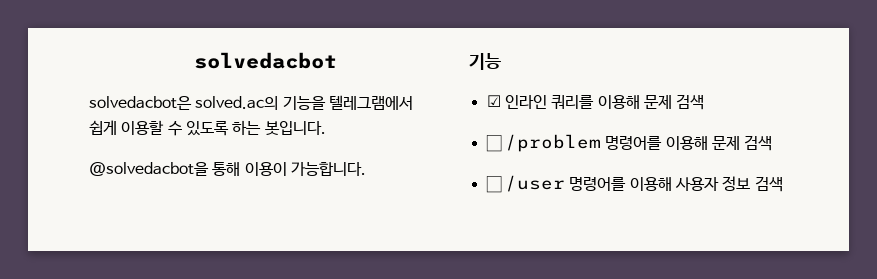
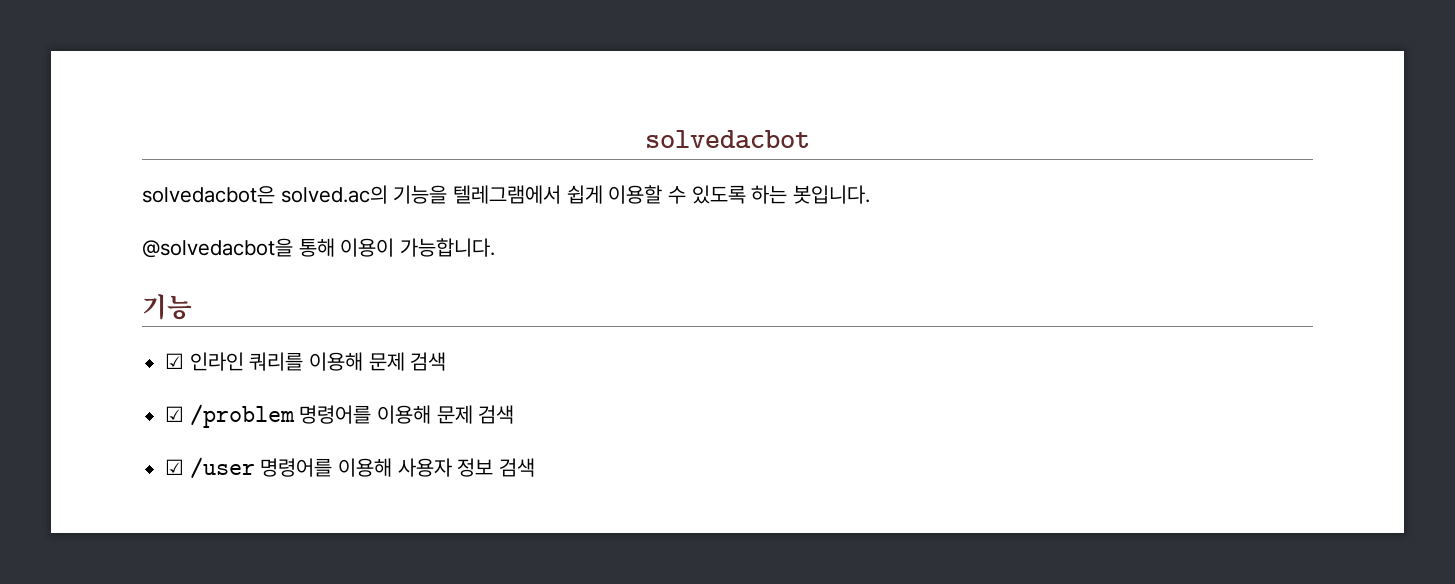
[485,135,502,152] ☐ -> [165,406,185,422] ☑
[485,176,502,193] ☐ -> [165,459,185,475] ☑

